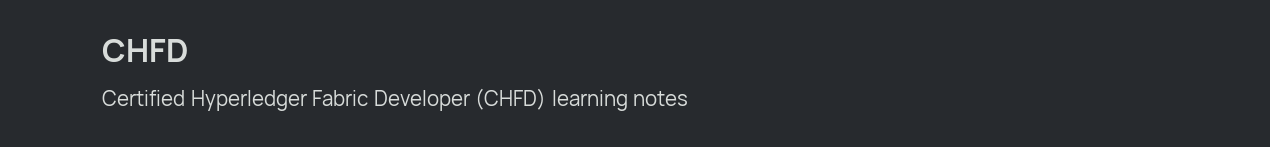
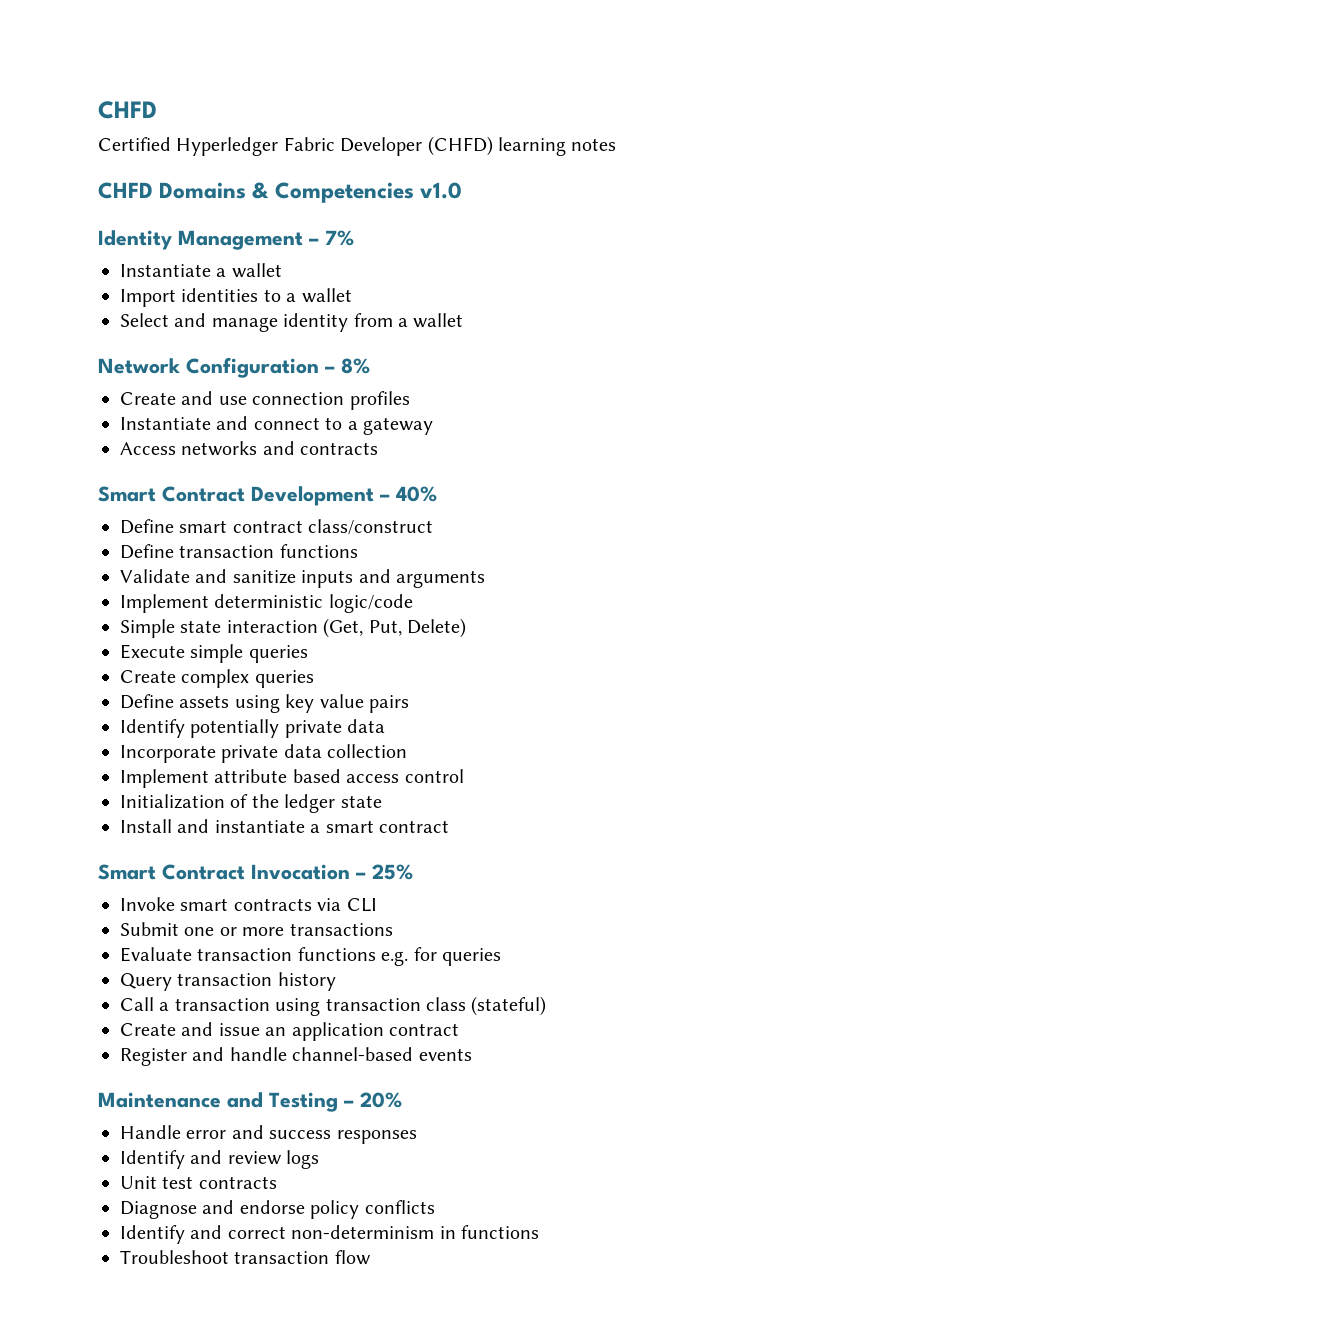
(689, 98) none -> [98,182,462,203] [98,230,354,250] [120,263,282,278] [120,288,352,307] [120,313,464,332] [98,357,370,378] [120,391,410,410] [120,416,433,435] [120,441,379,456] [98,486,437,506] [120,519,434,535] [120,544,358,559] [120,569,485,588] [120,594,413,613] [120,618,466,638] [120,644,308,663] [120,669,314,688] [120,694,409,713] [120,719,386,738] [120,744,408,763] [120,769,464,788] [120,794,382,813] [120,819,449,833] [98,864,413,880] [120,897,377,912] [120,922,393,936] [120,947,501,966] [120,972,336,991] [120,996,547,1016] [120,1022,459,1041] [120,1047,472,1066] [98,1092,402,1112] [120,1125,417,1144] [120,1150,320,1169] [120,1176,277,1189] [120,1200,435,1219] [120,1225,539,1244] [120,1250,371,1265] // CHFD Domains & Competencies v1.0 // Identity Management – 7% // Instantiate a wallet // Import identities to a wallet // Select and manage identity from a wallet // Network Configuration – 8% // Create and use connection profiles // Instantiate and connect to a gateway // Access networks and contracts // Smart Contract Development – 40% // Define smart contract class/construct // Define transaction functions // Validate and sanitize inputs and arguments // Implement deterministic logic/code // Simple state interaction (Get, Put, Delete) // Execute simple queries // Create complex queries // Define assets using key value pairs // Identify potentially private data // Incorporate private data collection // Implement attribute based access control // Initialization of the ledger state // Install and instantiate a smart contract // Smart Contract Invocation – 25% // Invoke smart contracts via CLI // Submit one or more transactions // Evaluate transaction functions e.g. for queries // Query transaction history // Call a transaction using transaction class (stateful) // Create and issue an application contract // Register and handle channel-based events // Maintenance and Testing – 20% // Handle error and success responses // Identify and review logs // Unit test contracts // Diagnose and endorse policy conflicts // Identify and correct non-determinism in functions // Troubleshoot transaction flow

